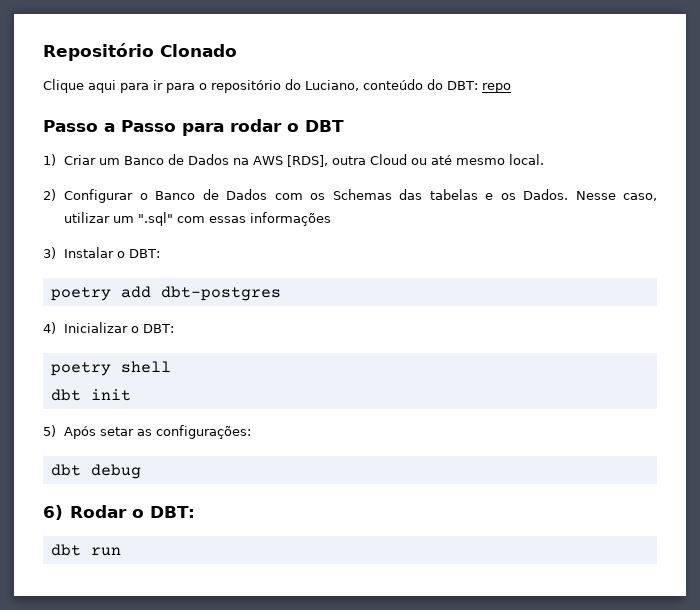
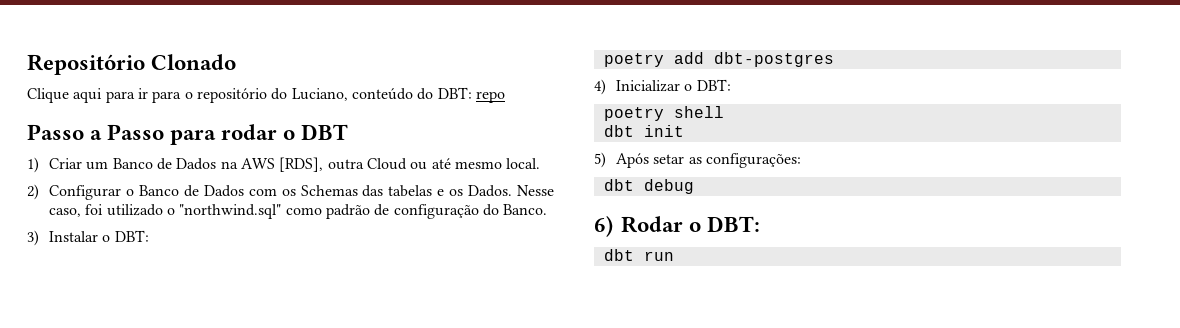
[64,212,332,226] utilizar um ".sql" com essas informações -> [85,204,548,219] foi utilizado o "northwind.sql" como padrão de configuração do Banco.

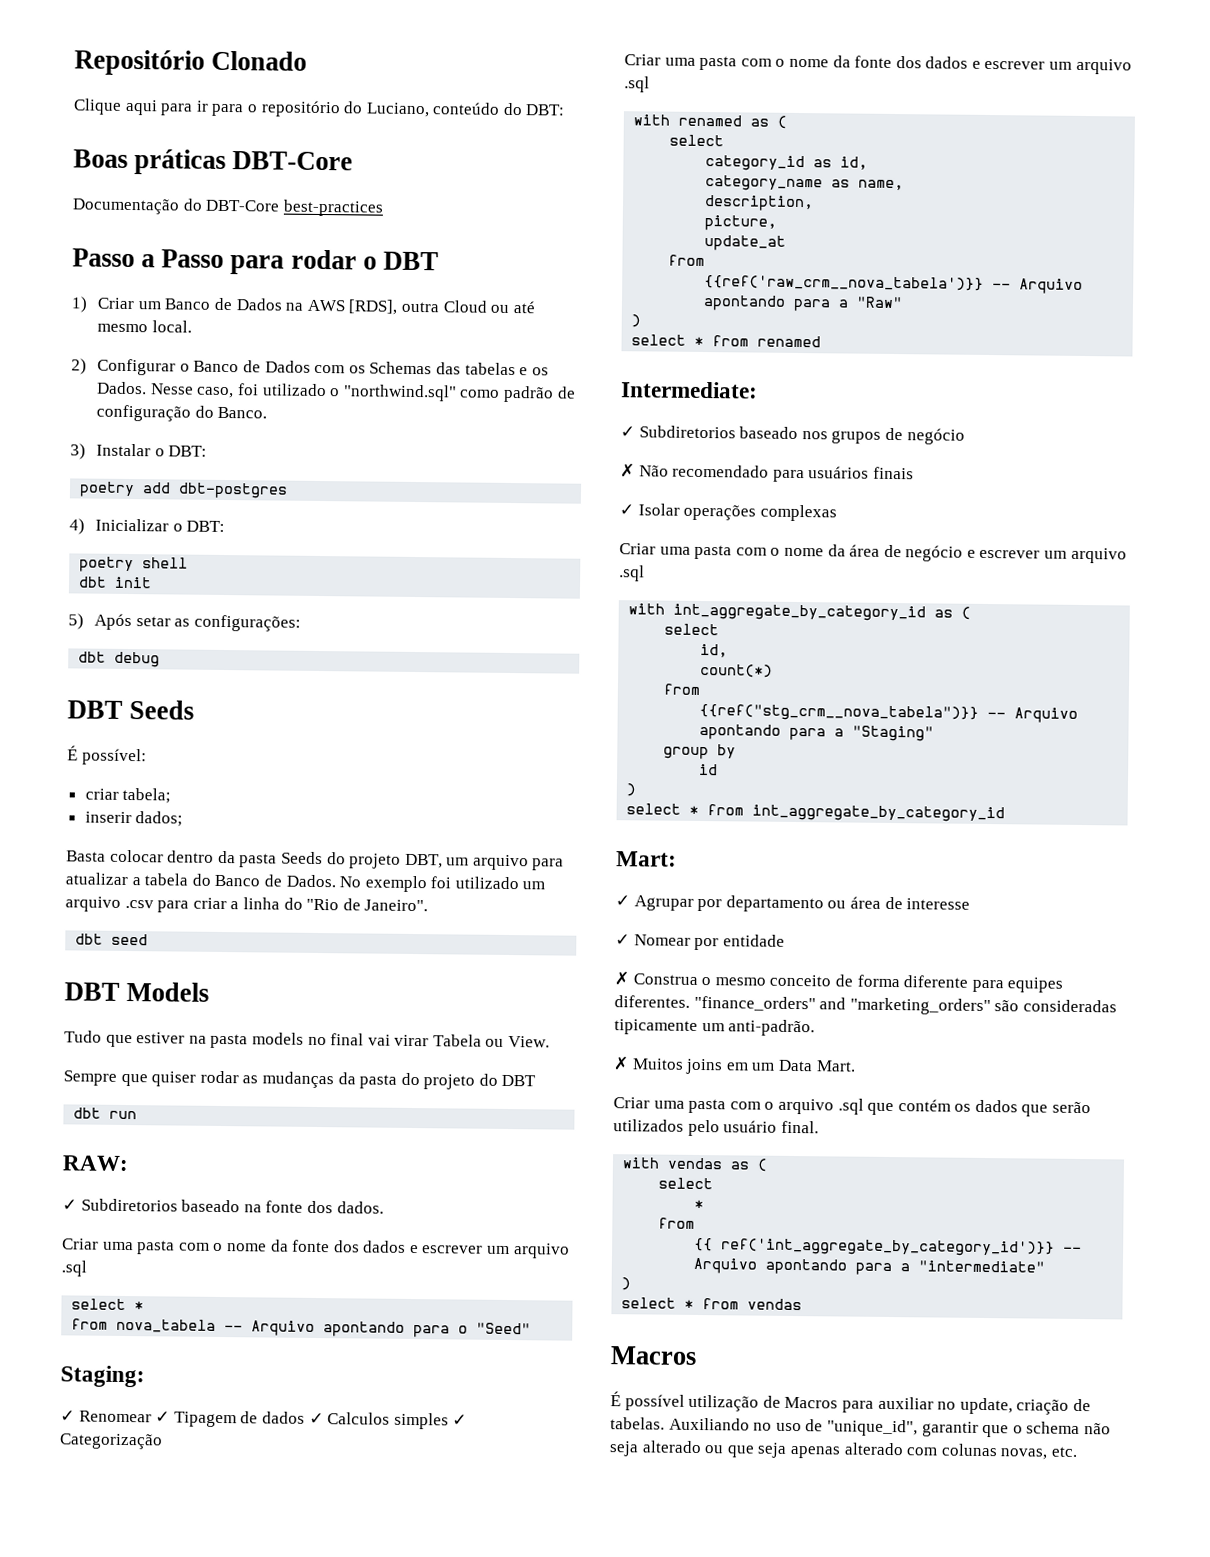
[475,91,505,103] repo -> [73,149,354,176] [72,198,384,217] // Boas práticas DBT-Core // Documentação do DBT-Core best-practices
[594,216,761,237] [603,249,674,261] 6) Rodar o DBT: // dbt run -> [67,700,195,720] [67,745,147,766] [84,787,172,804] [84,811,184,827] [66,849,565,871] [65,872,546,893] [65,896,429,913] [75,933,149,946] [64,982,210,1002] [64,1030,551,1049] [63,1070,537,1090] [73,1107,138,1120] [62,1155,129,1172] [62,1198,384,1214] [62,1238,570,1259] [61,1260,87,1277] [71,1298,145,1311] [71,1318,532,1338] [60,1365,145,1388] [60,1410,468,1430] [59,1433,163,1450] [624,54,1132,75] [624,76,650,93] [633,114,788,129] [669,134,725,147] [705,155,869,172] [705,175,905,192] [704,195,815,212] [704,215,778,231] [704,235,787,251] [668,254,706,267] [704,275,1084,294] [703,295,904,312] [631,314,642,328] [631,334,822,348] [620,381,758,399] [620,425,965,445] [620,463,914,483] [619,503,837,522] [619,543,1127,564] [619,565,645,582] [628,603,972,622] [664,623,720,636] [700,643,729,658] [700,663,774,678] [663,683,701,695] [699,703,1079,723] [699,723,935,742] [663,744,737,760] [699,763,719,776] [626,783,637,797] [626,803,1006,823] [616,851,677,867] [615,895,971,913] [615,934,785,951] [614,971,1064,993] [614,995,1117,1016] [614,1019,816,1037] [613,1056,856,1075] [613,1097,1092,1117] [613,1119,819,1137] [622,1157,769,1172] [658,1177,714,1190] [694,1199,705,1210] [658,1217,696,1229] [694,1237,1083,1257] [693,1257,1046,1276] [621,1277,632,1291] [621,1297,803,1311] [610,1346,697,1365] [610,1391,1091,1415] [610,1417,1111,1438] [609,1440,1078,1460] DBT Seeds // É possível: // criar tabela; // inserir dados; // Basta colocar dentro da pasta Seeds do projeto DBT, um arquivo para atualizar a tabela do Banco de Dados. No exemplo foi utilizado um arquivo .csv para criar a linha do "Rio de Janeiro". // dbt seed // DBT Models // Tudo que estiver na pasta models no final vai virar Tabela ou View. // Sempre que quiser rodar as mudanças da pasta do projeto do DBT // dbt run // RAW: // ✓ Subdiretorios baseado na fonte dos dados. // Criar uma pasta com o nome da fonte dos dados e escrever um arquivo .sql // select * // from nova_tabela -- Arquivo apontando para o "Seed" // Staging: // ✓ Renomear ✓ Tipagem de dados ✓ Calculos simples ✓ Categorização // Criar uma pasta com o nome da fonte dos dados e escrever um arquivo .sql // with renamed as ( // select // category_id as id, // category_name as name, // description, // picture, // update_at // from // {{ref('raw_crm__nova_tabela')}} -- Arquivo apontando para a "Raw" // ) // select * from renamed // Intermediate: // ✓ Subdiretorios baseado nos grupos de negócio // ✗ Não recomendado para usuários finais // ✓ Isolar operações complexas // Criar uma pasta com o nome da área de negócio e escrever um arquivo .sql // with int_aggregate_by_category_id as ( // select // id, // count(*) // from // {{ref("stg_crm__nova_tabela")}} -- Arquivo apontando para a "Staging" // group by // id // ) // select * from int_aggregate_by_category_id // Mart: // ✓ Agrupar por departamento ou área de interesse // ✓ Nomear por entidade // ✗ Construa o mesmo conceito de forma diferente para equipes diferentes. "finance_orders" and "marketing_orders" são consideradas tipicamente um anti-padrão. // ✗ Muitos joins em um Data Mart. // Criar uma pasta com o arquivo .sql que contém os dados que serão utilizados pelo usuário final. // with vendas as ( // select // * // from // {{ ref('int_aggregate_by_category_id')}} -- Arquivo apontando para a "intermediate" // ) // select * from vendas // Macros // É possível utilização de Macros para auxiliar no update, criação de tabelas. Auxiliando no uso de "unique_id", garantir que o schema não seja alterado ou que seja apenas alterado com colunas novas, etc.

